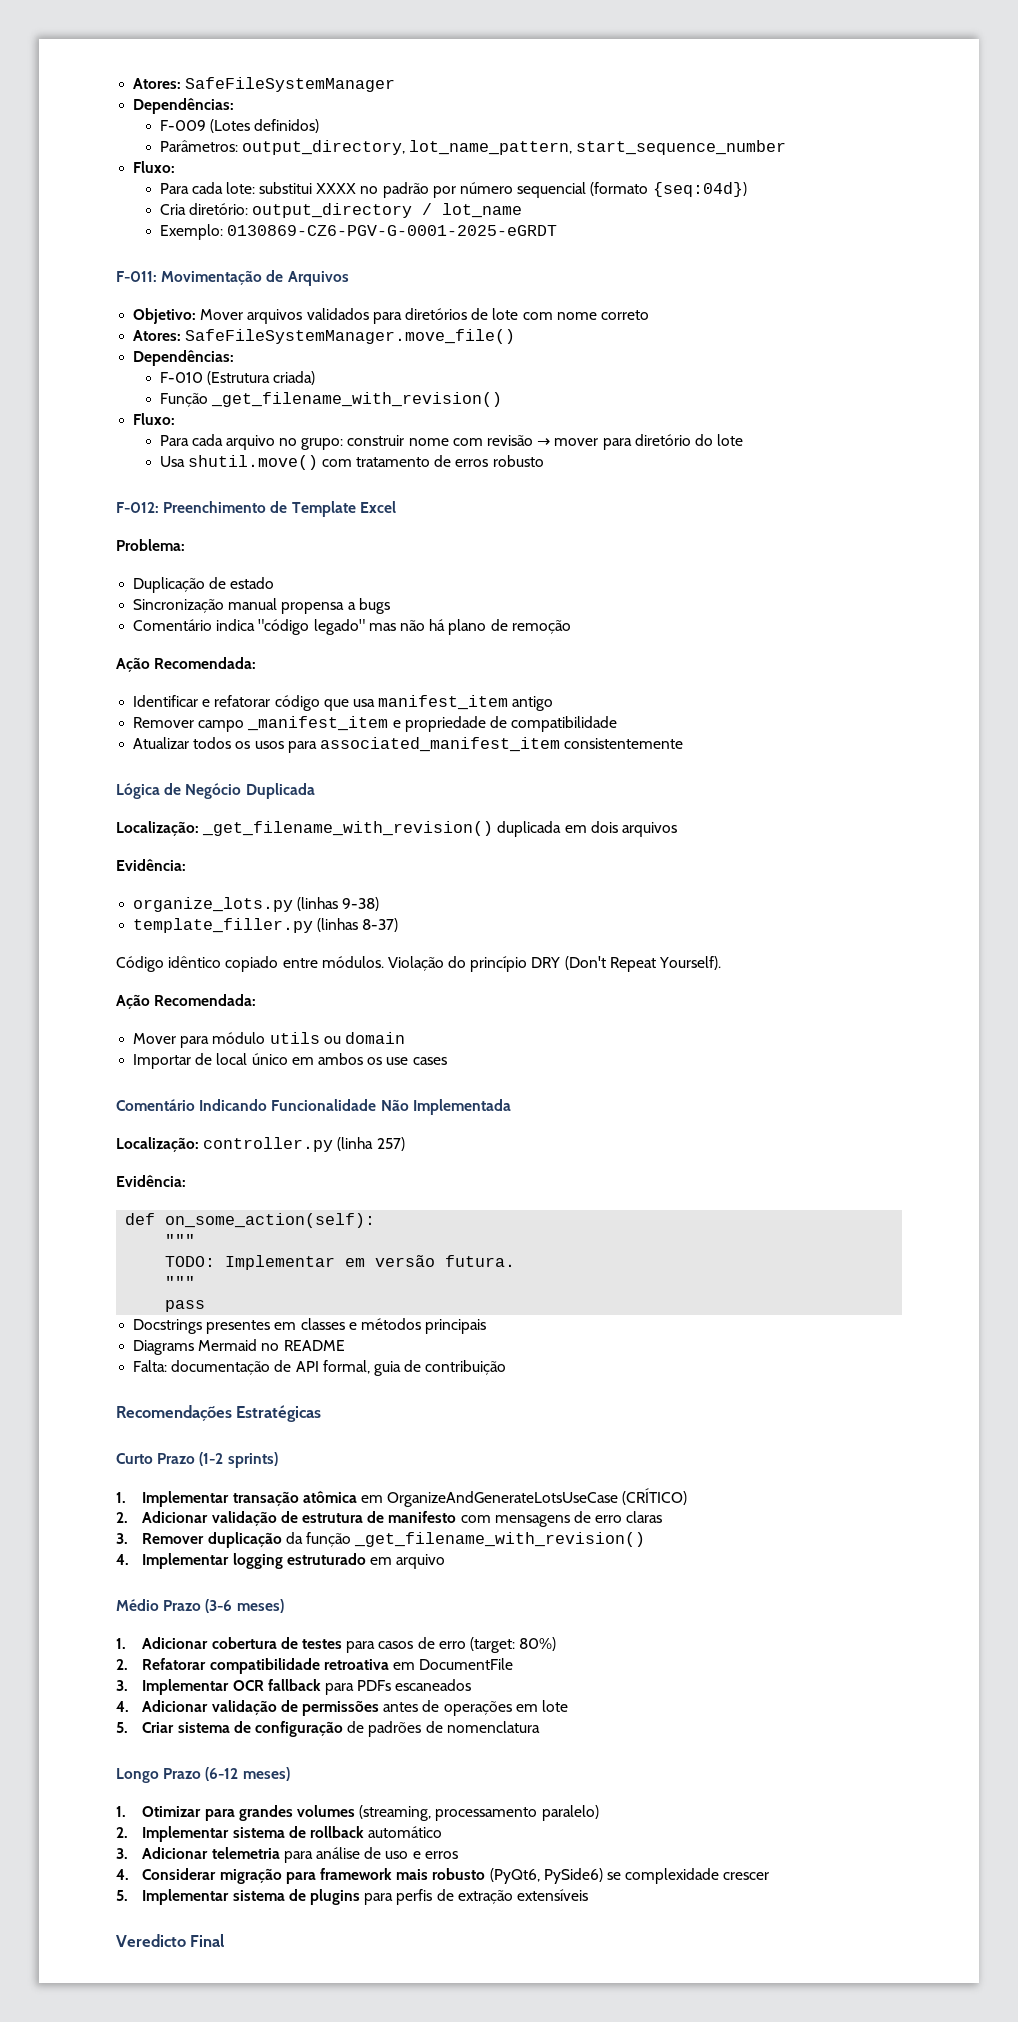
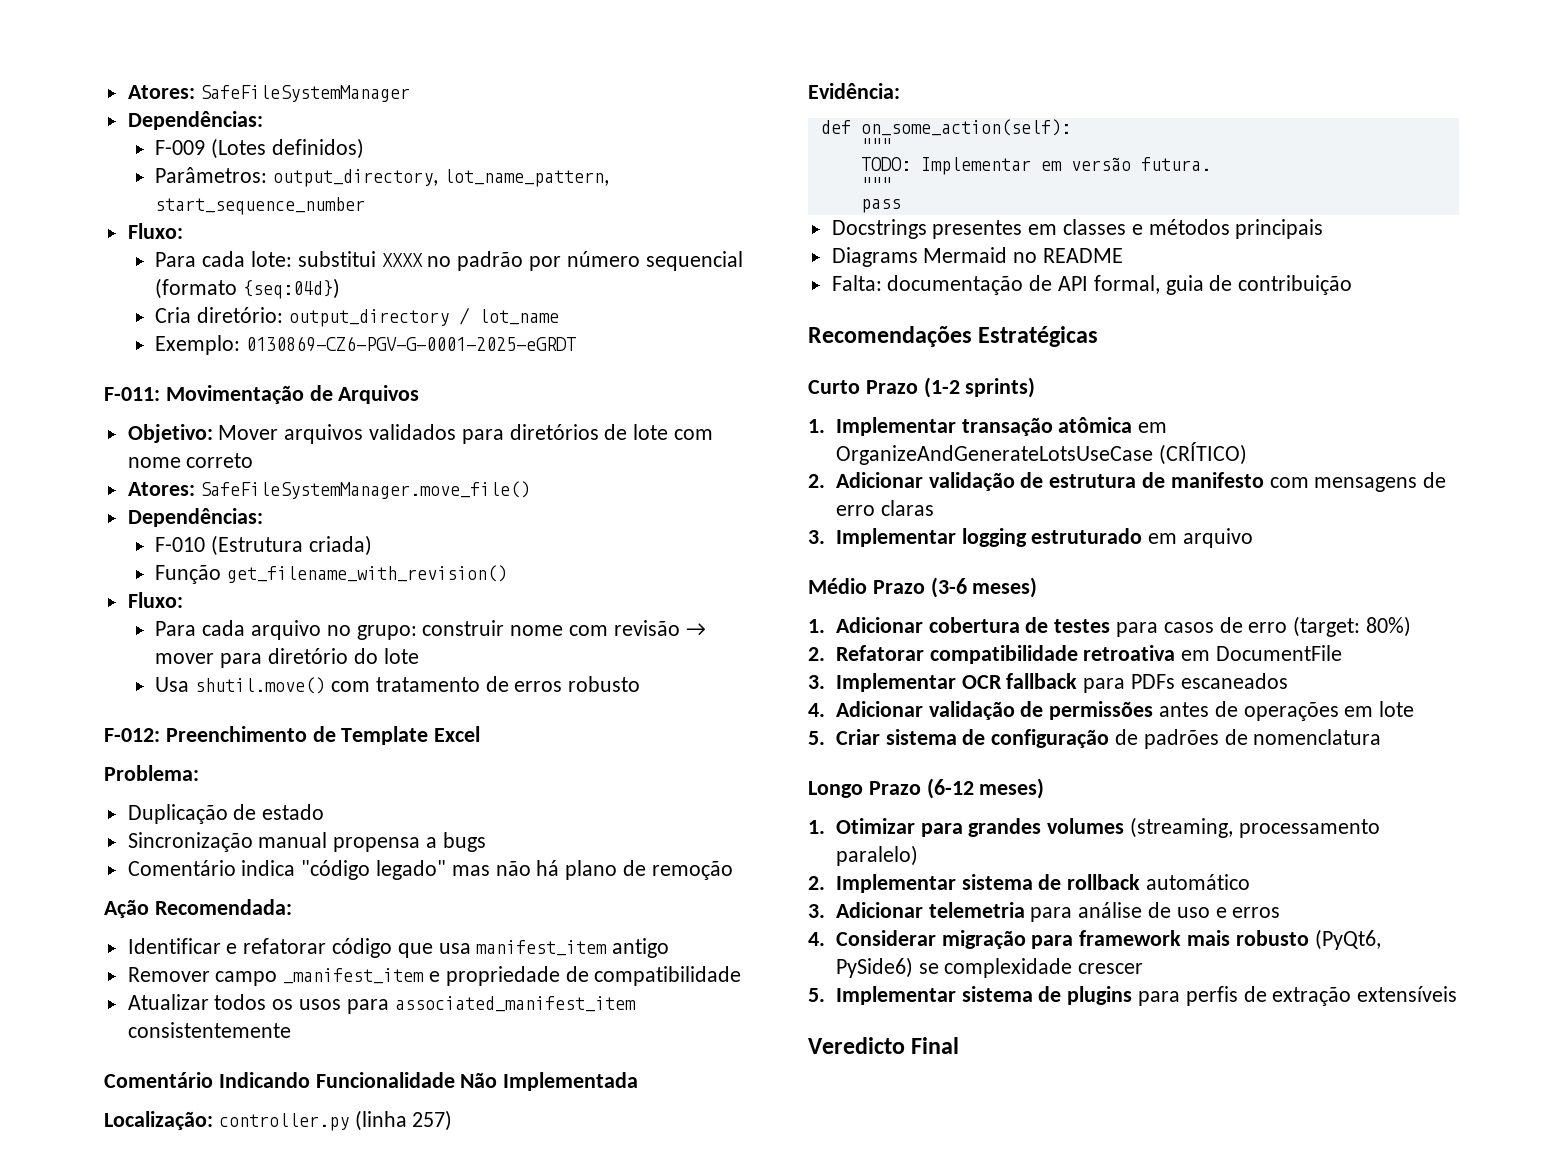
[210,392,502,407] _get_filename_with_revision() -> [227,565,508,583] get_filename_with_revision()
[116,783,315,799] [116,821,677,837] [116,859,186,871] [133,897,380,912] [133,918,399,933] [116,956,722,972] [116,994,257,1009] [133,1032,405,1048] [133,1053,447,1069] // Lógica de Negócio Duplicada // Localização: _get_filename_with_revision() duplicada em dois arquivos // Evidência: // organize_lots.py (linhas 9-38) // template_filler.py (linhas 8-37) // Código idêntico copiado entre módulos. Violação do princípio DRY (Don't Repeat Yourself). // Ação Recomendada: // Mover para módulo utils ou domain // Importar de local único em ambos os use cases -> (291, 1030) none
[142,1532,646,1548] [116,1554,129,1565] Remover duplicação da função _get_filename_with_revision() // 4. -> (825, 537) none

